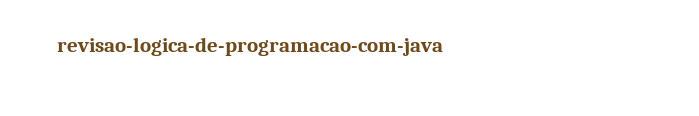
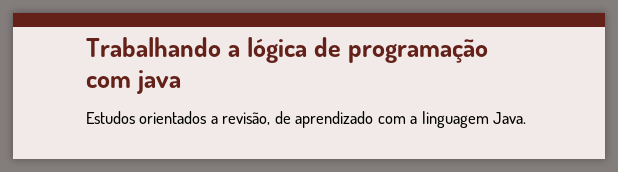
[57,37,443,56] revisao-logica-de-programacao-com-java -> [86,37,489,63] [86,70,182,94] [86,111,527,128] Trabalhando a lógica de programação com java // Estudos orientados a revisão, de aprendizado com a linguagem Java.

